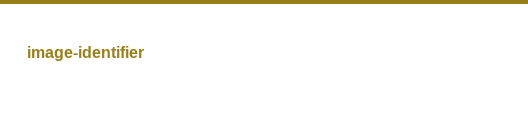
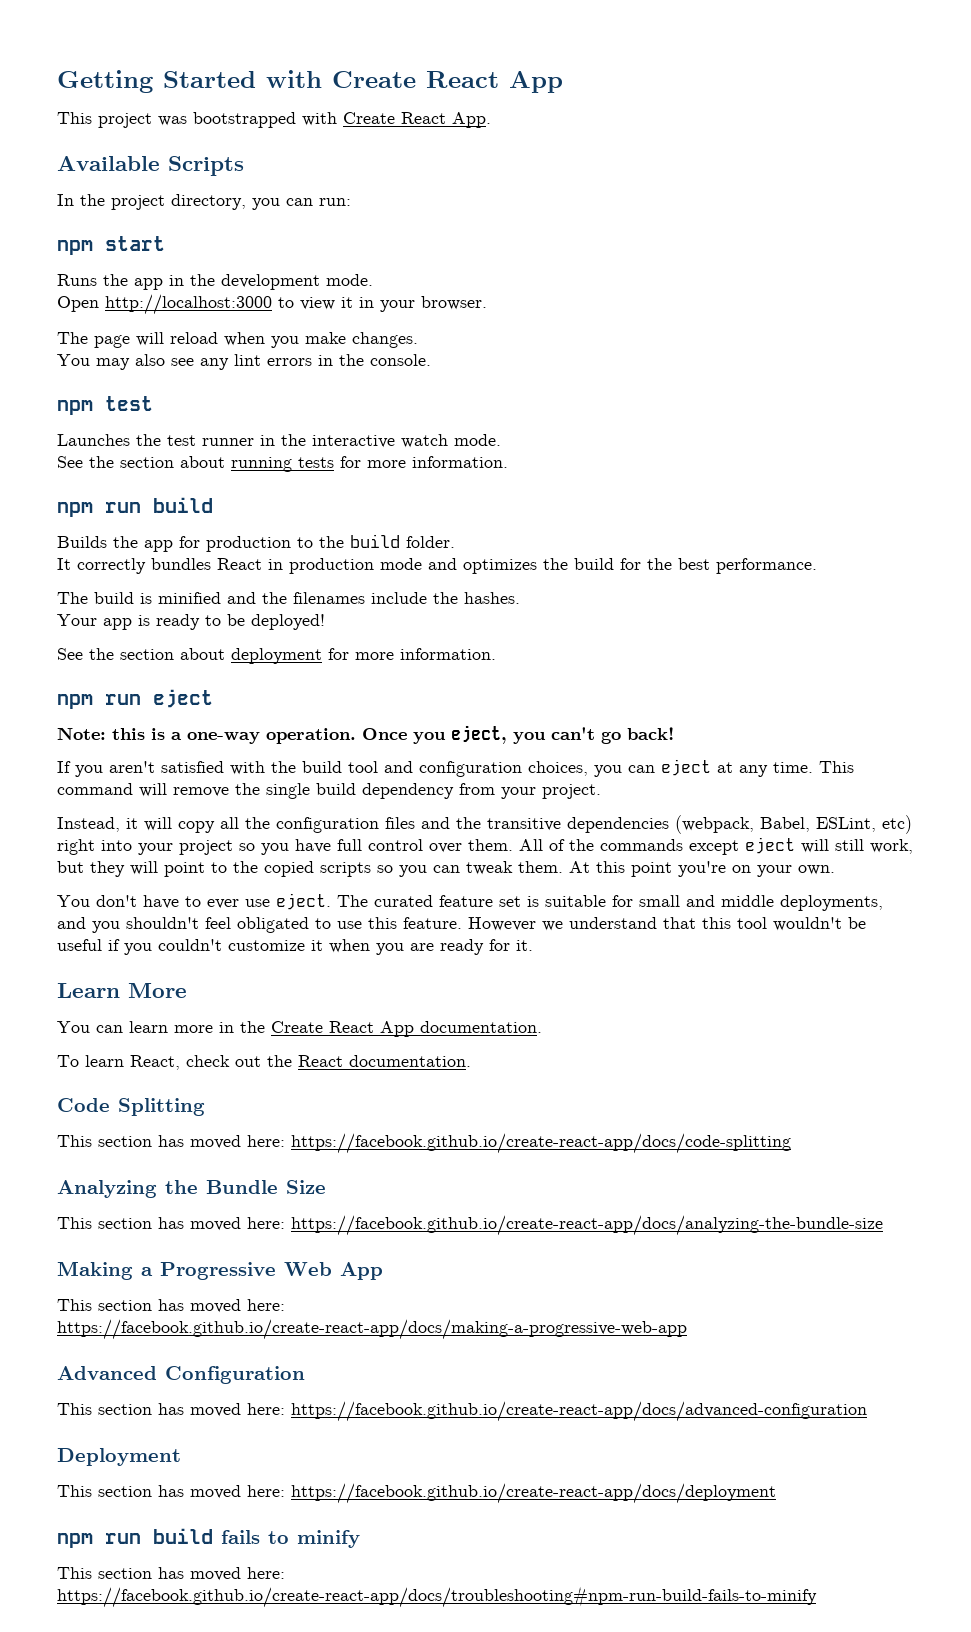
[27,46,144,61] image-identifier -> [57,70,563,93] [57,112,491,128] [57,156,244,176] [57,194,351,210] [57,236,165,255] [57,274,373,290] [57,294,487,315] [57,332,418,348] [57,354,431,370] [57,396,153,415] [57,434,501,448] [57,456,508,472] [57,497,213,517] [57,534,455,552] [57,558,817,574] [57,592,520,604] [57,614,325,630] [57,648,496,664] [57,689,213,709] [57,725,674,744] [57,759,854,777] [57,783,601,799] [57,815,912,834] [57,837,913,855] [57,861,835,877] [57,893,883,911] [57,917,866,933] [57,939,533,955] [57,983,187,998] [57,1021,542,1037] [57,1055,471,1070] [57,1098,205,1116] [57,1133,791,1154] [57,1180,326,1198] [57,1215,883,1236] [57,1261,383,1280] [57,1299,285,1313] [57,1319,687,1340] [57,1366,305,1384] [57,1401,867,1422] [57,1448,181,1466] [57,1483,776,1504] [57,1528,360,1548] [57,1567,285,1581] [57,1586,817,1608] Getting Started with Create React App // This project was bootstrapped with Create React App. // Available Scripts // In the project directory, you can run: // npm start // Runs the app in the development mode. // Open http://localhost:3000 to view it in your browser. // The page will reload when you make changes. // You may also see any lint errors in the console. // npm test // Launches the test runner in the interactive watch mode. // See the section about running tests for more information. // npm run build // Builds the app for production to the build folder. // It correctly bundles React in production mode and optimizes the build for the best performance. // The build is minified and the filenames include the hashes. // Your app is ready to be deployed! // See the section about deployment for more information. // npm run eject // Note: this is a one-way operation. Once you eject, you can't go back! // If you aren't satisfied with the build tool and configuration choices, you can eject at any time. This command will remove the single build dependency from your project. // Instead, it will copy all the configuration files and the transitive dependencies (webpack, Babel, ESLint, etc) right into your project so you have full control over them. All of the commands except eject will still work, but they will point to the copied scripts so you can tweak them. At this point you're on your own. // You don't have to ever use eject. The curated feature set is suitable for small and middle deployments, and you shouldn't feel obligated to use this feature. However we understand that this tool wouldn't be useful if you couldn't customize it when you are ready for it. // Learn More // You can learn more in the Create React App documentation. // To learn React, check out the React documentation. // Code Splitting // This section has moved here: https://facebook.github.io/create-react-app/docs/code-splitting // Analyzing the Bundle Size // This section has moved here: https://facebook.github.io/create-react-app/docs/analyzing-the-bundle-size // Making a Progressive Web App // This section has moved here: https://facebook.github.io/create-react-app/docs/making-a-progressive-web-app // Advanced Configuration // This section has moved here: https://facebook.github.io/create-react-app/docs/advanced-configuration // Deployment // This section has moved here: https://facebook.github.io/create-react-app/docs/deployment // npm run build fails to minify // This section has moved here: https://facebook.github.io/create-react-app/docs/troubleshooting#npm-run-build-fails-to-minify

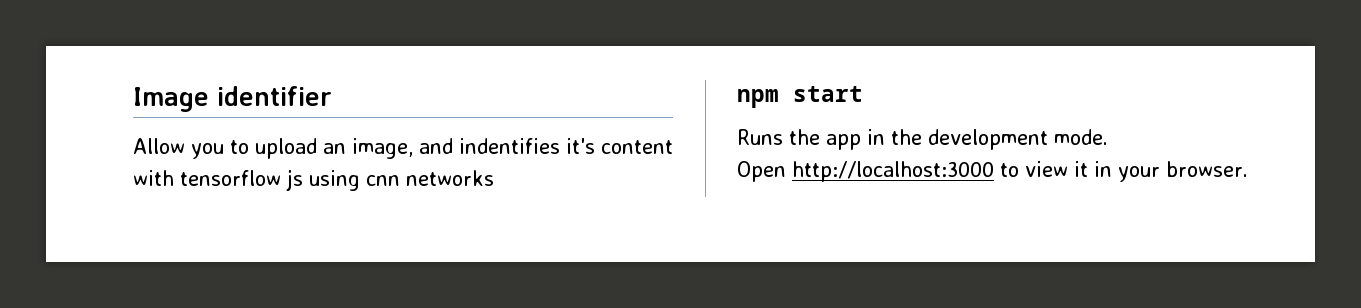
[57,70,563,93] [57,112,491,128] [57,156,244,176] [57,194,351,210] Getting Started with Create React App // This project was bootstrapped with Create React App. // Available Scripts // In the project directory, you can run: -> [133,86,332,112] [133,138,673,159] [133,169,494,191] Image identifier // Allow you to upload an image, and indentifies it's content with tensorflow js using cnn networks
[57,332,418,348] [57,354,431,370] [57,396,153,415] [57,434,501,448] [57,456,508,472] [57,497,213,517] [57,534,455,552] [57,558,817,574] [57,592,520,604] [57,614,325,630] [57,648,496,664] [57,689,213,709] [57,725,674,744] [57,759,854,777] [57,783,601,799] [57,815,912,834] [57,837,913,855] [57,861,835,877] [57,893,883,911] [57,917,866,933] [57,939,533,955] [57,983,187,998] [57,1021,542,1037] [57,1055,471,1070] [57,1098,205,1116] [57,1133,791,1154] [57,1180,326,1198] [57,1215,883,1236] [57,1261,383,1280] [57,1299,285,1313] [57,1319,687,1340] [57,1366,305,1384] [57,1401,867,1422] [57,1448,181,1466] [57,1483,776,1504] [57,1528,360,1548] [57,1567,285,1581] [57,1586,817,1608] // The page will reload when you make changes. // You may also see any lint errors in the console. // npm test // Launches the test runner in the interactive watch mode. // See the section about running tests for more information. // npm run build // Builds the app for production to the build folder. // It correctly bundles React in production mode and optimizes the build for the best performance. // The build is minified and the filenames include the hashes. // Your app is ready to be deployed! // See the section about deployment for more information. // npm run eject // Note: this is a one-way operation. Once you eject, you can't go back! // If you aren't satisfied with the build tool and configuration choices, you can eject at any time. This command will remove the single build dependency from your project. // Instead, it will copy all the configuration files and the transitive dependencies (webpack, Babel, ESLint, etc) right into your project so you have full control over them. All of the commands except eject will still work, but they will point to the copied scripts so you can tweak them. At this point you're on your own. // You don't have to ever use eject. The curated feature set is suitable for small and middle deployments, and you shouldn't feel obligated to use this feature. However we understand that this tool wouldn't be useful if you couldn't customize it when you are ready for it. // Learn More // You can learn more in the Create React App documentation. // To learn React, check out the React documentation. // Code Splitting // This section has moved here: https://facebook.github.io/create-react-app/docs/code-splitting // Analyzing the Bundle Size // This section has moved here: https://facebook.github.io/create-react-app/docs/analyzing-the-bundle-size // Making a Progressive Web App // This section has moved here: https://facebook.github.io/create-react-app/docs/making-a-progressive-web-app // Advanced Configuration // This section has moved here: https://facebook.github.io/create-react-app/docs/advanced-configuration // Deployment // This section has moved here: https://facebook.github.io/create-react-app/docs/deployment // npm run build fails to minify // This section has moved here: https://facebook.github.io/create-react-app/docs/troubleshooting#npm-run-build-fails-to-minify -> (1248, 169) none

